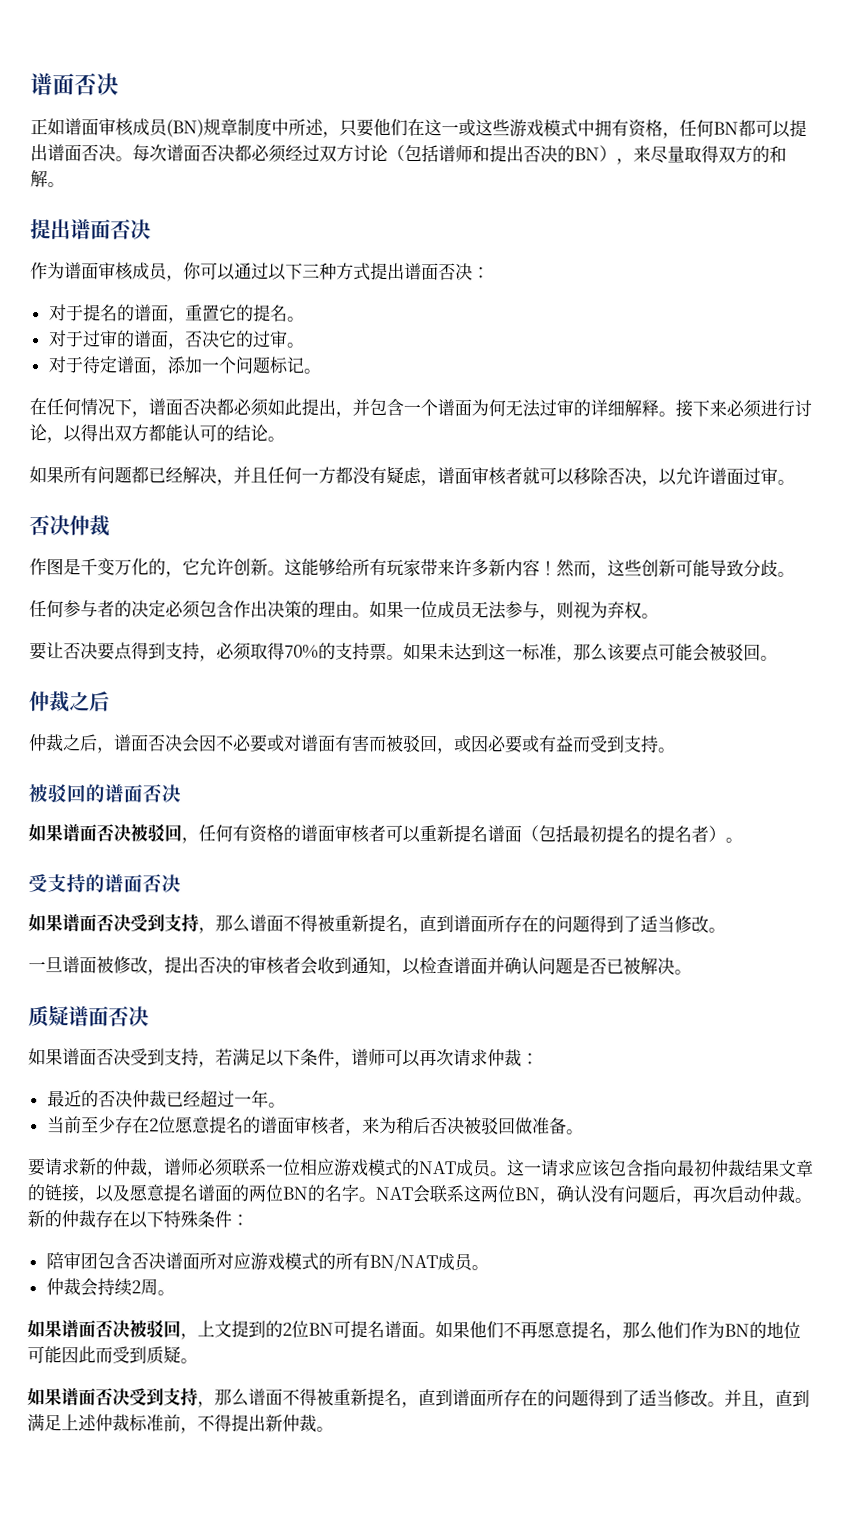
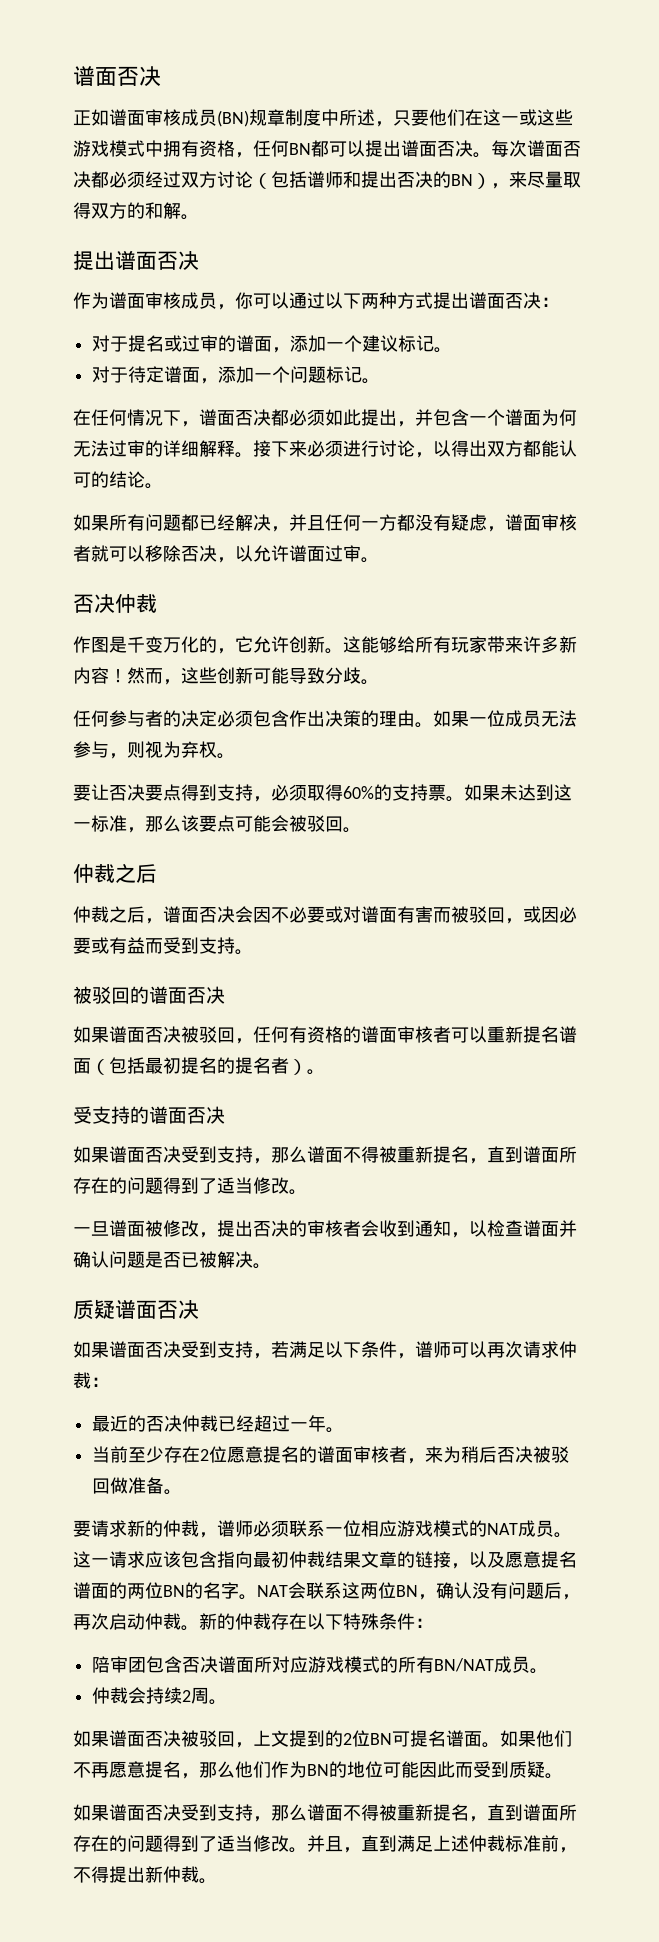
[302,263,320,278] 三 -> [361,293,379,309] 两
[116,304,305,324] [48,330,288,350] 的谱面，重置它的提名。 // 对于过审的谱面，否决它的过审 -> [164,335,435,353] 或过审的谱面，添加一个建议标记
[284,644,319,659] 70% -> [343,786,374,799] 60%

